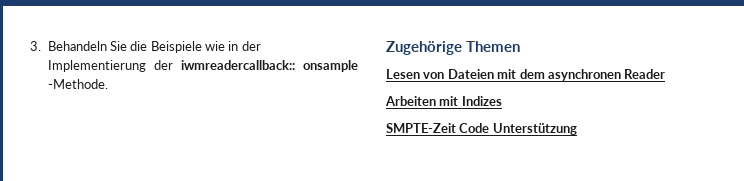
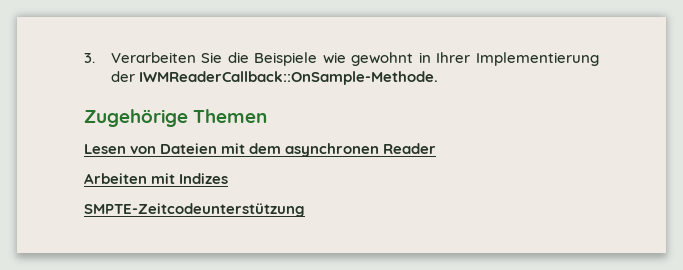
[47,41,107,51] Behandeln -> [110,52,196,63] Verarbeiten
[228,41,261,51] [47,60,358,72] [47,79,108,89] in der Implementierung der iwmreadercallback:: onsample -Methode. -> [351,52,599,66] [110,71,438,85] gewohnt in Ihrer Implementierung der IWMReaderCallback::OnSample-Methode.
[386,123,577,135] SMPTE-Zeit Code Unterstützung -> [84,203,305,217] SMPTE-Zeitcodeunterstützung

